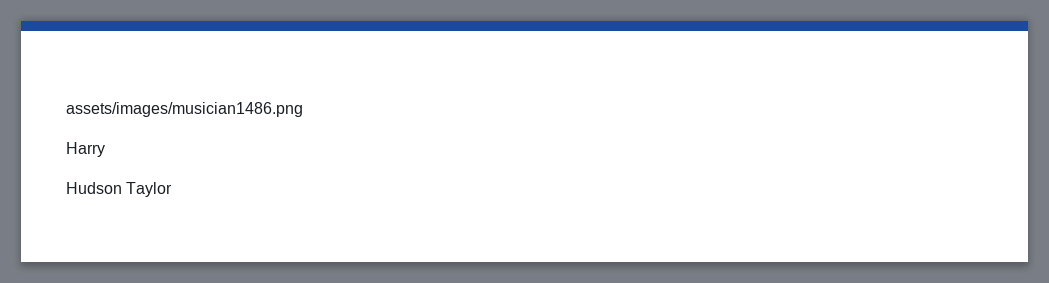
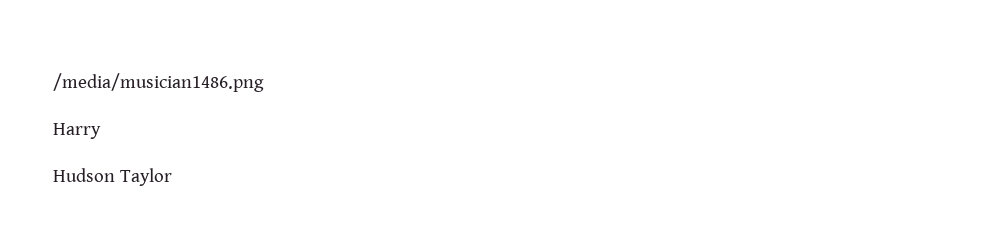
[66,102,303,117] assets/images/musician1486.png -> [53,73,264,92] /media/musician1486.png

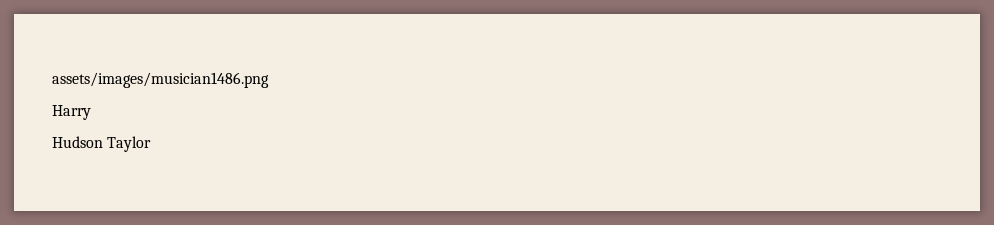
[53,73,264,92] /media/musician1486.png -> [52,72,269,88] assets/images/musician1486.png

